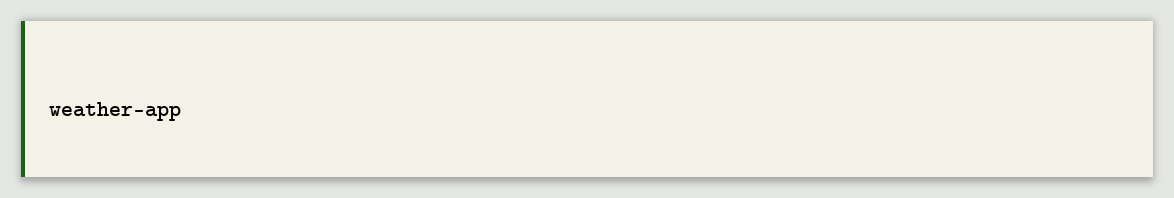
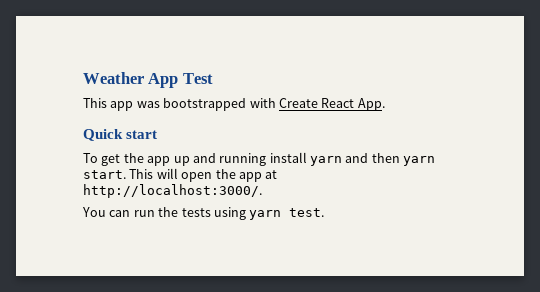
[49,102,181,121] weather-app -> [83,72,213,88] [83,98,385,111] [83,129,158,141] [83,152,436,166] [83,168,278,182] [83,184,262,198] [82,207,325,220] Weather App Test // This app was bootstrapped with Create React App. // Quick start // To get the app up and running install yarn and then yarn start. This will open the app at http://localhost:3000/. // You can run the tests using yarn test.

